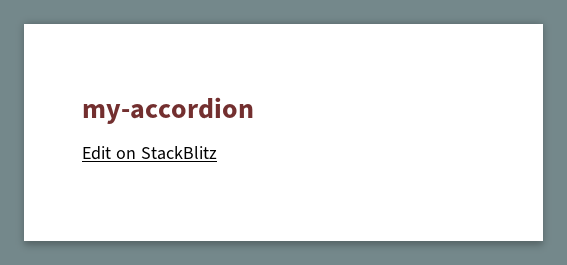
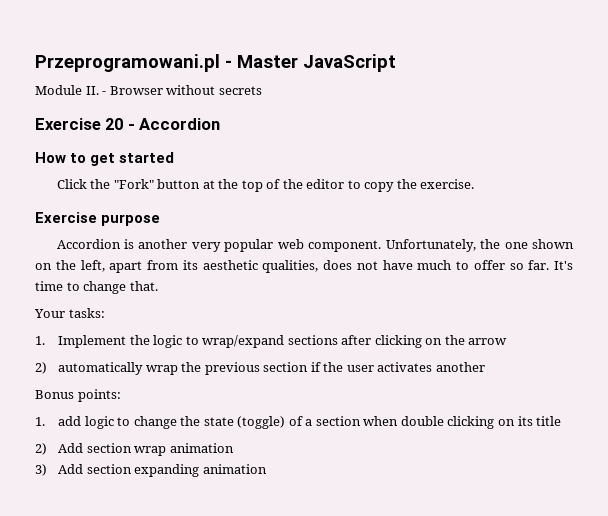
[82,97,254,124] [82,146,217,160] my-accordion // Edit on StackBlitz -> [35,54,396,72] [35,85,262,95] [35,118,221,130] [35,152,175,166] [56,179,475,192] [35,212,161,226] [56,239,574,252] [35,260,573,273] [35,281,158,294] [34,308,105,318] [35,335,508,348] [35,362,485,375] [35,389,121,402] [35,416,562,429] [35,443,234,456] [35,464,267,477] Przeprogramowani.pl - Master JavaScript // Module II. - Browser without secrets // Exercise 20 - Accordion // How to get started // Click the "Fork" button at the top of the editor to copy the exercise. // Exercise purpose // Accordion is another very popular web component. Unfortunately, the one shown on the left, apart from its aesthetic qualities, does not have much to offer so far. It's time to change that. // Your tasks: // 1. Implement the logic to wrap/expand sections after clicking on the arrow // 2) automatically wrap the previous section if the user activates another // Bonus points: // 1. add logic to change the state (toggle) of a section when double clicking on its title // 2) Add section wrap animation // 3) Add section expanding animation

